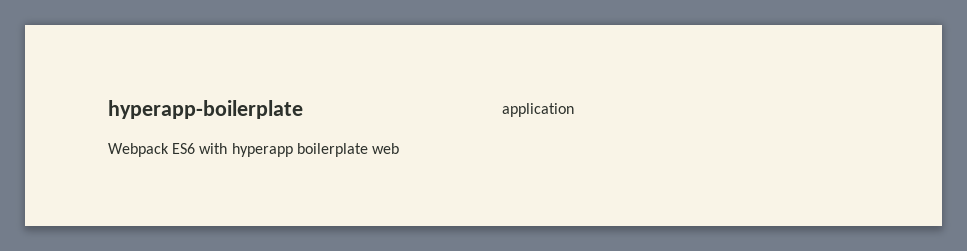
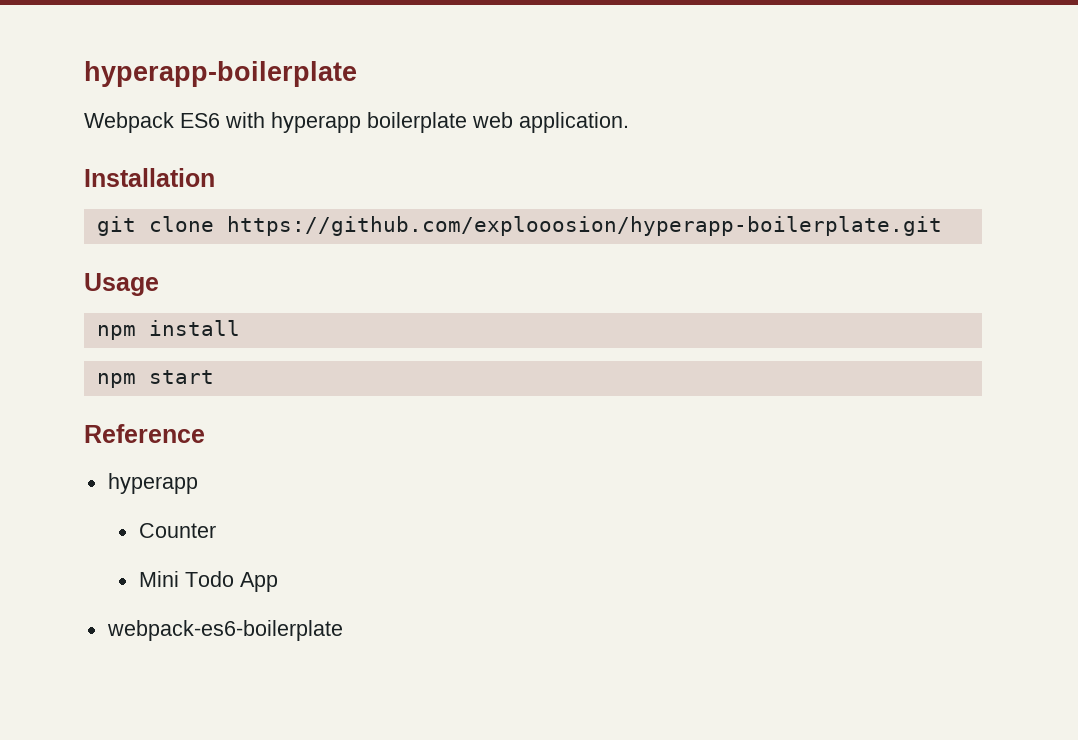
[502,103,574,117] application -> [519,112,629,133] [84,168,215,187] [96,216,942,236] [84,273,159,296] [96,320,240,340] [96,370,214,388] [84,424,205,443] [107,473,198,494] [138,523,216,538] [138,571,278,592] [106,620,343,641] application. // Installation // git clone https://github.com/explooosion/hyperapp-boilerplate.git // Usage // npm install // npm start // Reference // hyperapp // Counter // Mini Todo App // webpack-es6-boilerplate

